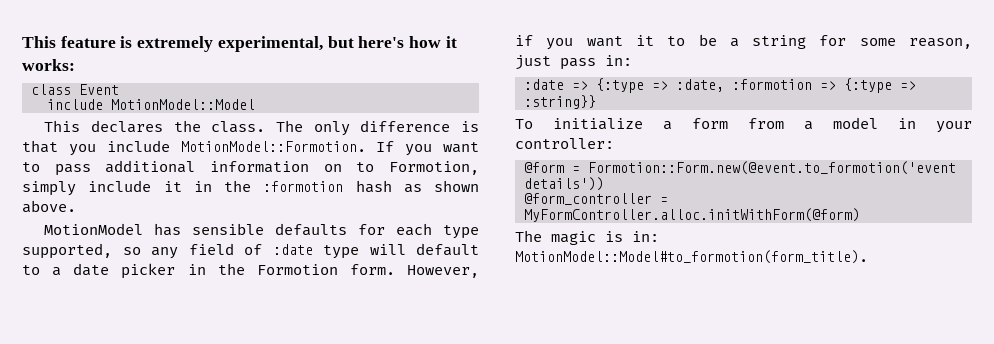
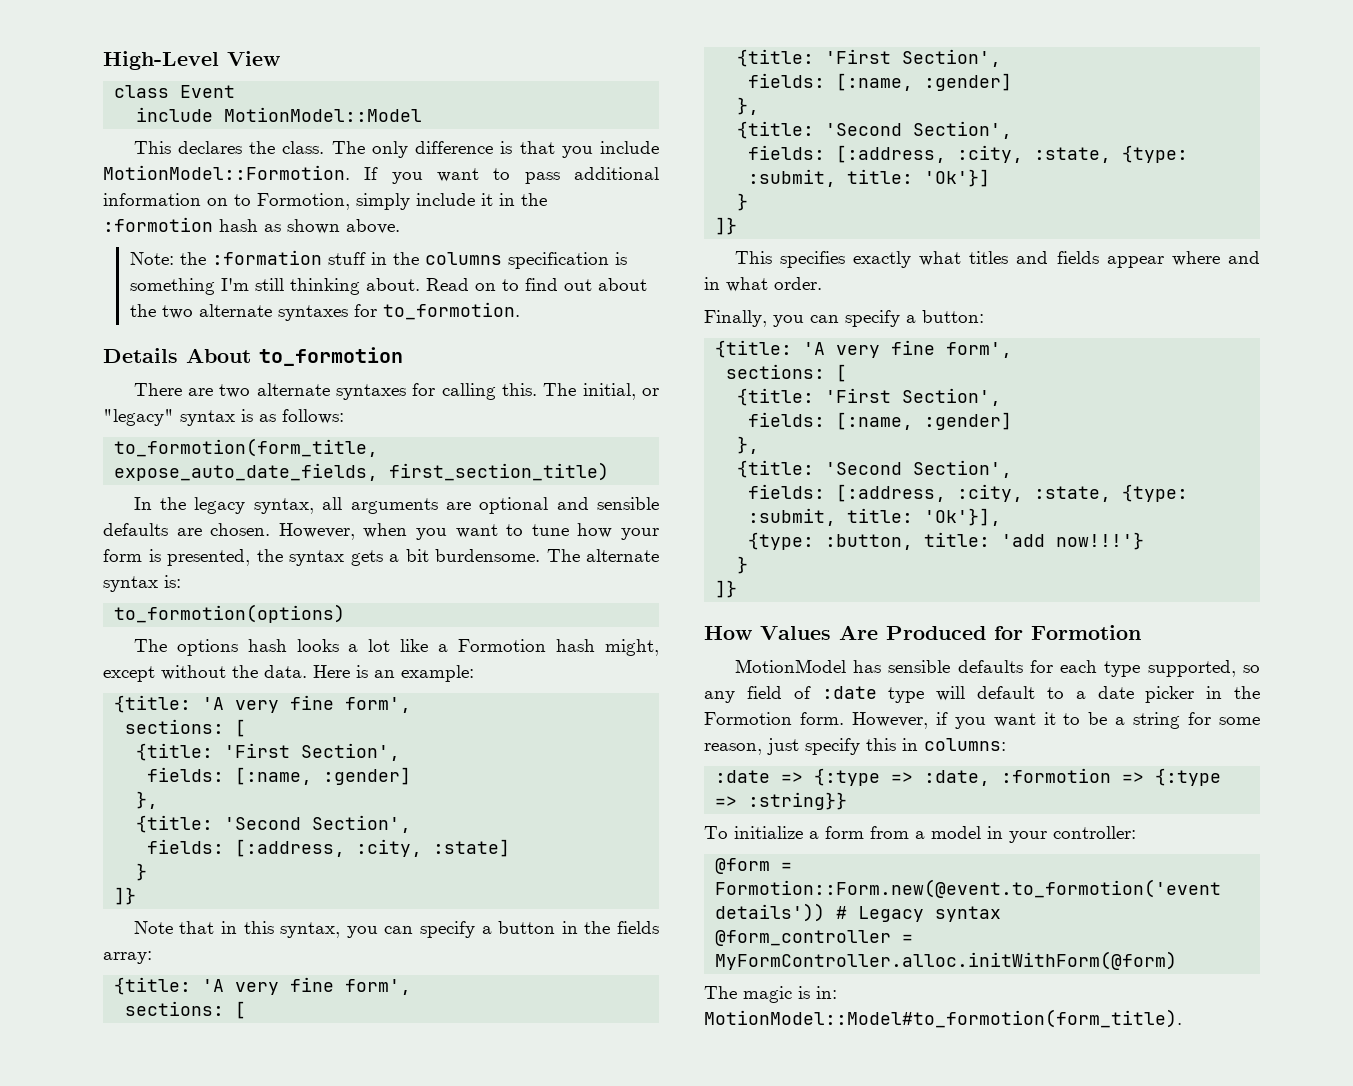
[22,36,457,52] [22,59,75,71] This feature is extremely experimental, but here's how it works: -> [103,51,280,70] High-Level View
(76, 206) none -> [129,250,627,269] [129,278,647,295] [129,302,520,321] [103,347,403,366] [133,383,659,400] [103,409,344,426] [114,438,379,457] [114,462,610,481] [133,497,660,514] [103,523,660,540] [103,549,659,566] [103,575,181,592] [114,604,346,623] [133,639,659,656] [103,665,474,682] [114,695,412,713] [125,719,247,737] [136,743,401,761] [147,767,412,785] [136,791,159,809] [136,815,412,833] [147,839,511,857] [136,863,148,881] [114,887,137,905] [133,921,660,938] [103,951,152,964] [114,977,412,995] [125,1001,247,1019] [737,49,1002,67] [748,73,1013,91] [737,97,760,115] [737,121,1013,139] [748,145,1189,163] [748,169,991,187] [737,193,749,211] [715,217,738,235] [734,251,1260,268] [704,277,822,292] [704,310,984,327] [715,340,1013,358] [726,364,848,382] [737,388,1002,406] [748,412,1013,430] [737,436,760,454] [737,460,1013,478] [748,484,1189,502] [748,508,1002,526] [748,532,1145,550] [737,556,749,574] [715,580,738,598] [704,625,1141,640] // Note: the :formation stuff in the columns specification is something I'm still thinking about. Read on to find out about the two alternate syntaxes for to_formotion. // Details About to_formotion // There are two alternate syntaxes for calling this. The initial, or "legacy" syntax is as follows: // to_formotion(form_title, expose_auto_date_fields, first_section_title) // In the legacy syntax, all arguments are optional and sensible defaults are chosen. However, when you want to tune how your form is presented, the syntax gets a bit burdensome. The alternate syntax is: // to_formotion(options) // The options hash looks a lot like a Formotion hash might, except without the data. Here is an example: // {title: 'A very fine form', // sections: [ // {title: 'First Section', // fields: [:name, :gender] // }, // {title: 'Second Section', // fields: [:address, :city, :state] // } // ]} // Note that in this syntax, you can specify a button in the fields array: // {title: 'A very fine form', // sections: [ // {title: 'First Section', // fields: [:name, :gender] // }, // {title: 'Second Section', // fields: [:address, :city, :state, {type: :submit, title: 'Ok'}] // } // ]} // This specifies exactly what titles and fields appear where and in what order. // Finally, you can specify a button: // {title: 'A very fine form', // sections: [ // {title: 'First Section', // fields: [:name, :gender] // }, // {title: 'Second Section', // fields: [:address, :city, :state, {type: :submit, title: 'Ok'}], // {type: :button, title: 'add now!!!'} // } // ]} // How Values Are Produced for Formotion
[560,55,632,70] pass in: -> [805,738,1006,755] specify this in columns:
(604, 184) none -> [836,906,1002,922] # Legacy syntax

